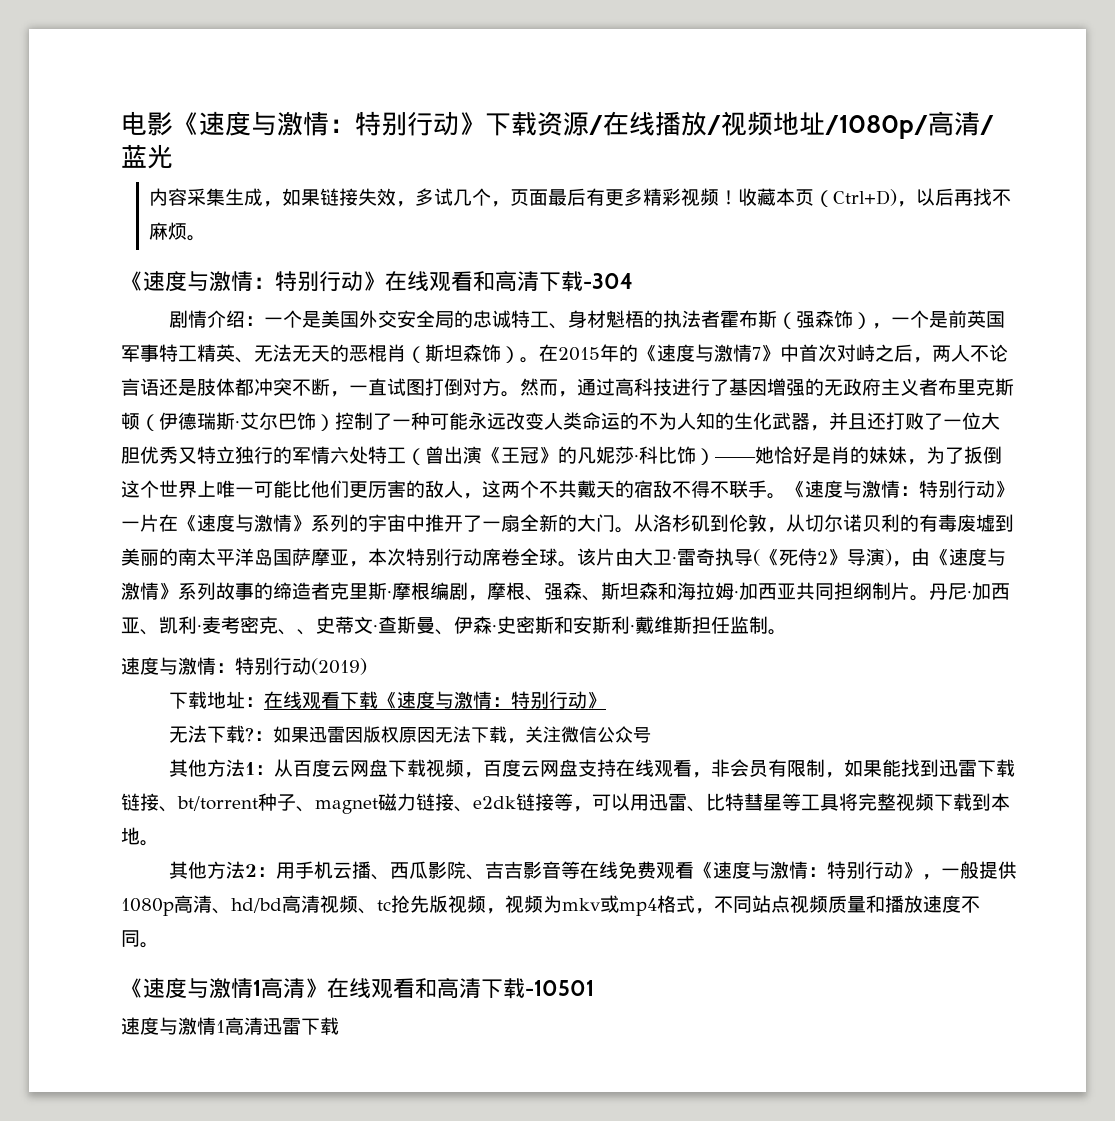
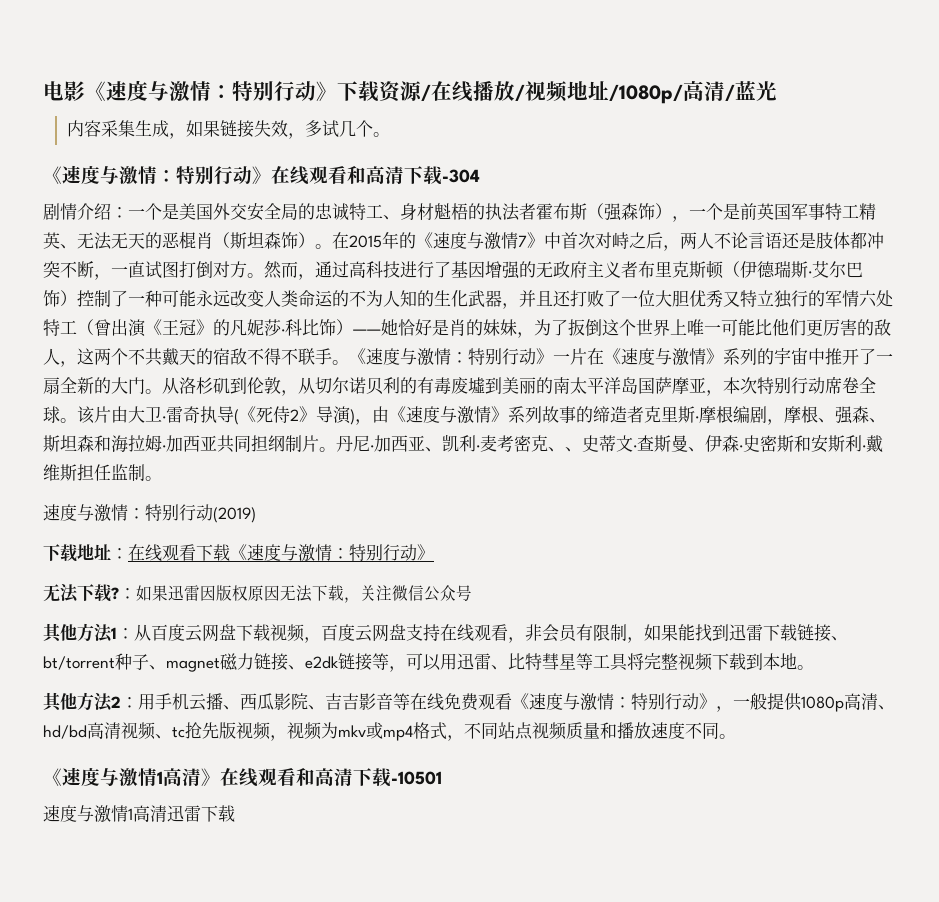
[491,188,1012,207] [149,222,188,240] ，页面最后有更多精彩视频！收藏本页（Ctrl+D)，以后再找不麻烦 -> (373, 128) none

